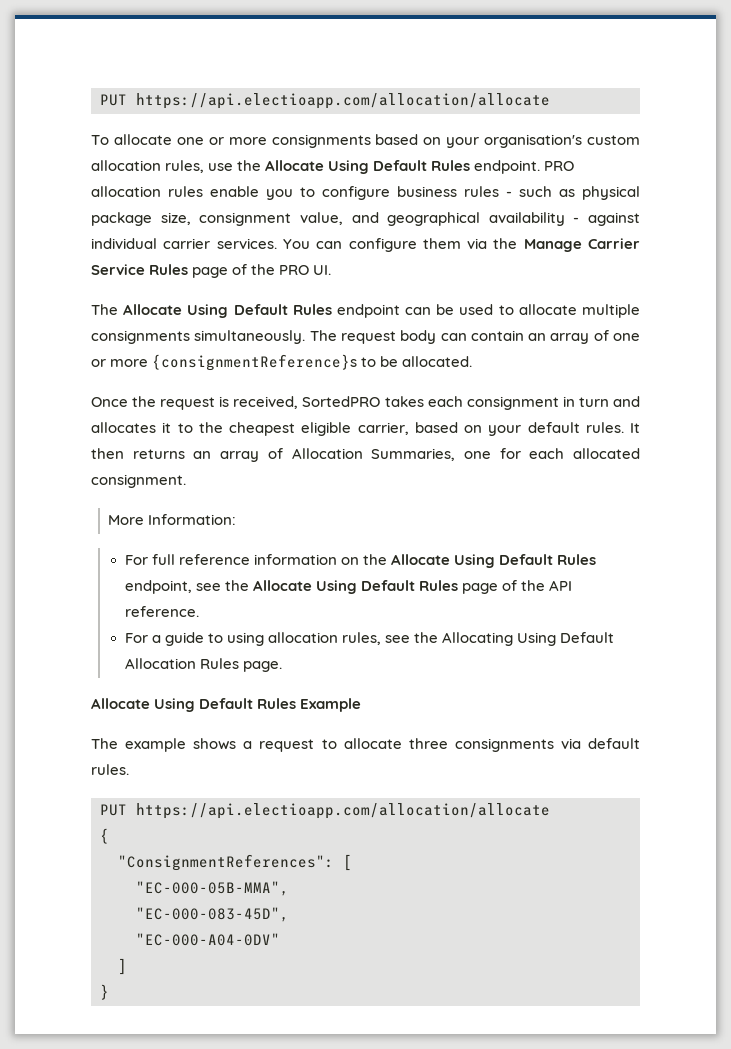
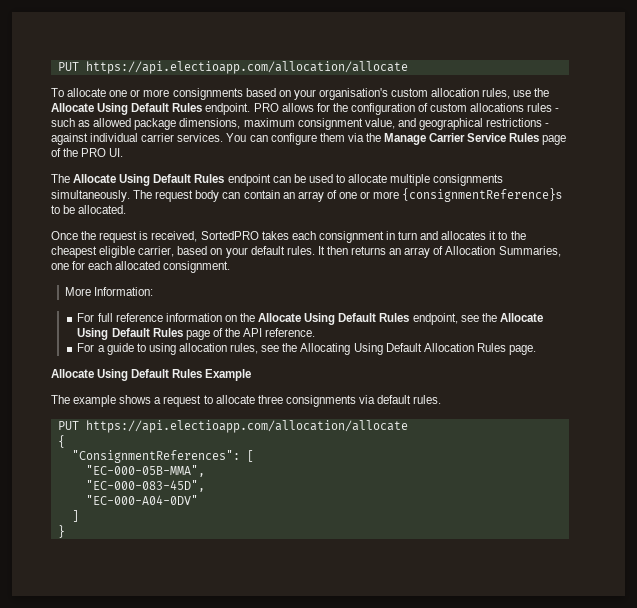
[91,186,640,200] [91,212,191,226] allocation rules enable you to configure business rules - such as physical package size, -> [281,103,560,115] [51,118,295,130] allows for the configuration of custom allocations rules - such as allowed package dimensions, maximum
[488,212,565,226] availability -> [486,118,543,127] restrictions

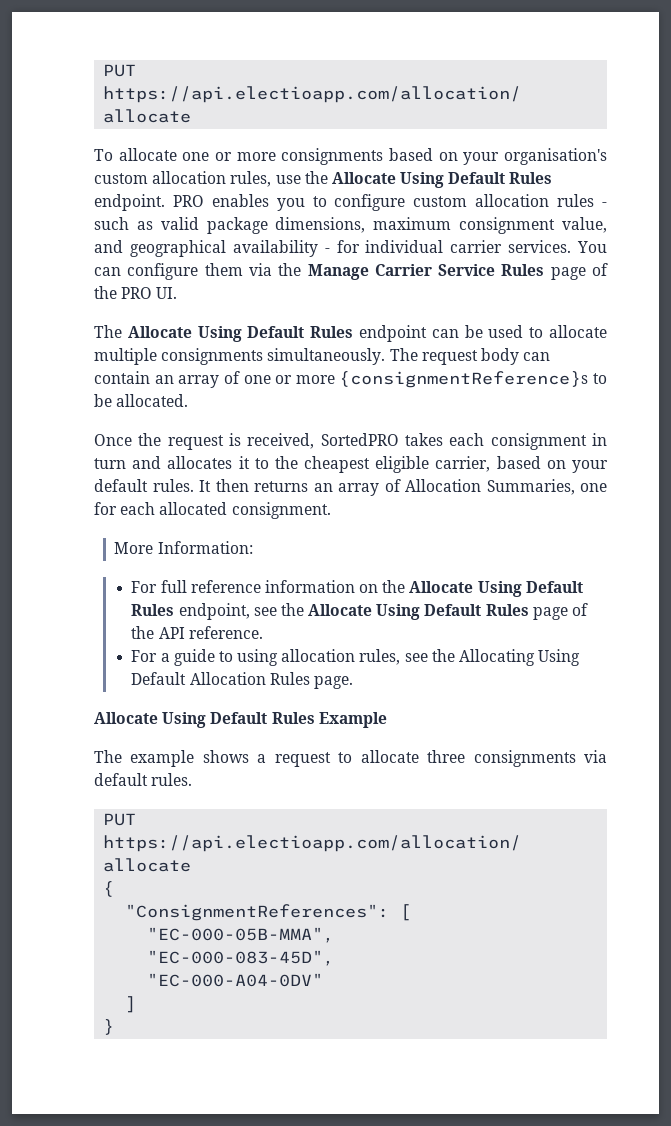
[281,103,525,115] allows for the configuration of custom allocations -> [211,194,550,211] enables you to configure custom allocation
[93,118,132,127] allowed -> [160,217,199,230] valid
[486,118,550,127] [51,133,88,145] restrictions - against -> [232,240,360,257] availability - for

